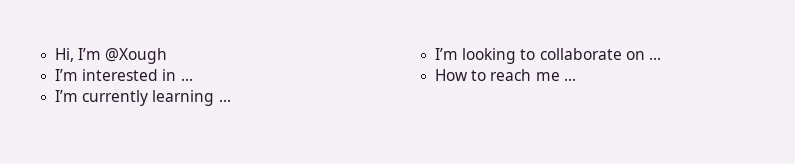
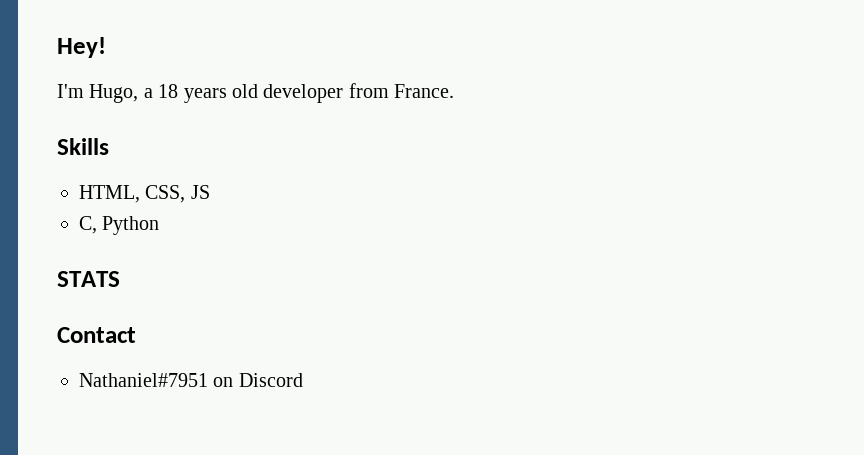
[55,48,168,64] [55,69,193,81] [55,90,231,106] [435,48,661,64] [435,69,576,81] Hi, I’m @Xough // I’m interested in ... // I’m currently learning ... // I’m looking to collaborate on ... // How to reach me ... -> [57,37,106,58] [57,83,455,103] [57,138,109,155] [79,185,210,203] [79,216,160,235] [57,271,120,287] [57,327,136,343] [79,373,303,387] Hey! // I'm Hugo, a 18 years old developer from France. // Skills // HTML, CSS, JS // C, Python // STATS // Contact // Nathaniel#7951 on Discord

